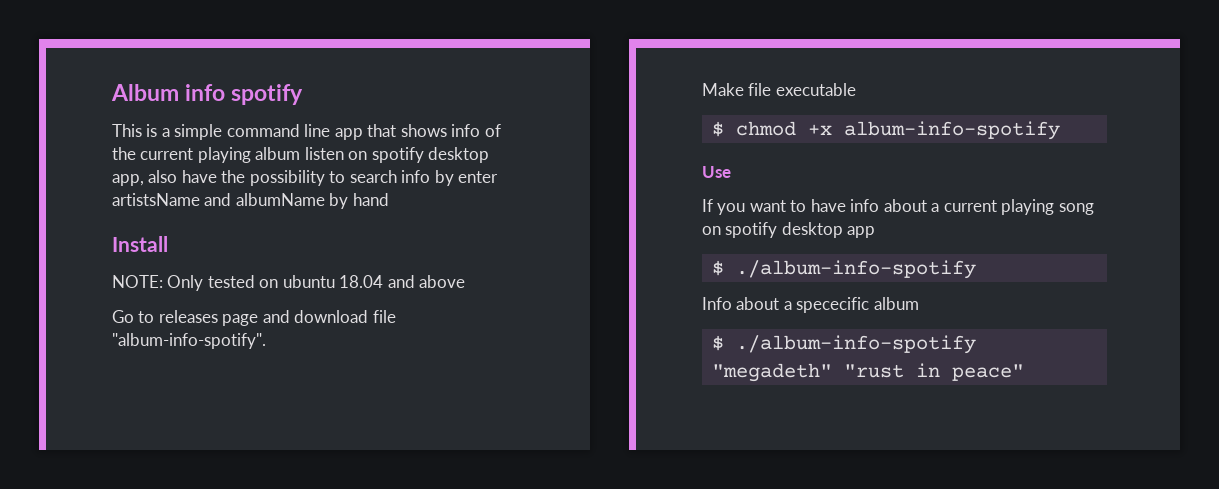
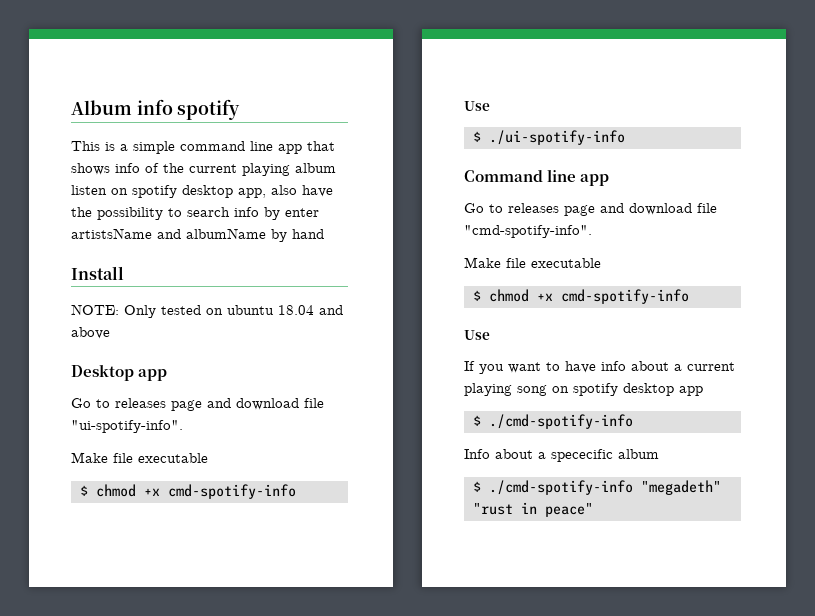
[112,310,396,326] [112,333,266,349] [702,83,856,96] [711,121,1060,140] // Go to releases page and download file "album-info-spotify". // Make file executable // $ chmod +x album-info-spotify -> [71,364,168,381] [71,398,324,411] [71,420,183,433] [71,452,208,463] [79,484,296,499] [464,101,490,111] [472,130,625,145] [464,169,610,186] [464,203,717,216] [464,225,592,238] [464,257,601,268] [472,289,689,304] // Desktop app // Go to releases page and download file "ui-spotify-info". // Make file executable // $ chmod +x cmd-spotify-info // Use // $ ./ui-spotify-info // Command line app // Go to releases page and download file "cmd-spotify-info". // Make file executable // $ chmod +x cmd-spotify-info
[735,260,976,279] ./album-info-spotify -> [488,414,633,429] ./cmd-spotify-info
[735,335,976,354] ./album-info-spotify -> [488,480,633,495] ./cmd-spotify-info

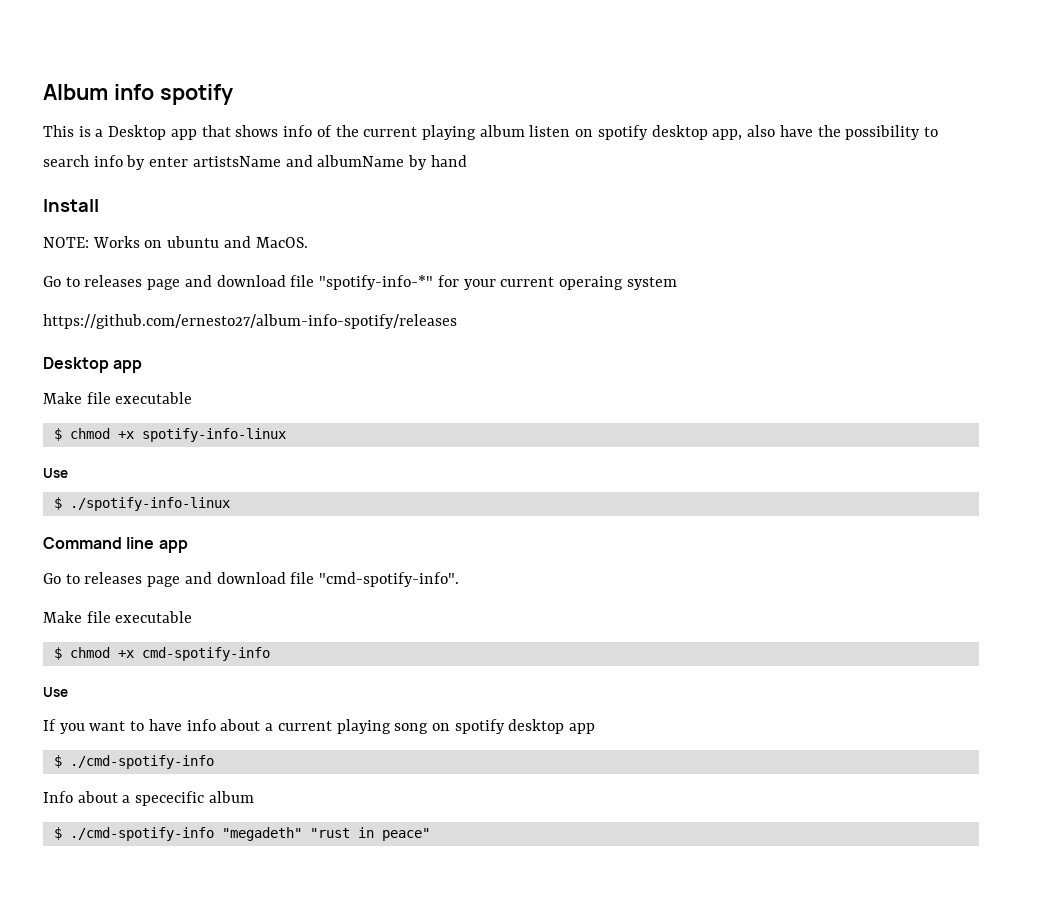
[133,141,273,154] simple command line -> [108,125,167,140] Desktop
[124,305,343,318] [71,327,110,339] [71,364,168,381] [71,398,324,411] [71,420,183,433] [71,452,208,463] [79,484,296,499] Only tested on ubuntu 18.04 and above // Desktop app // Go to releases page and download file "ui-spotify-info". // Make file executable // $ chmod +x cmd-spotify-info -> [92,236,308,248] [43,275,677,290] [43,314,457,329] [43,357,143,373] [43,392,193,404] [53,428,286,442] Works on ubuntu and MacOS. // Go to releases page and download file "spotify-info-*" for your current operaing system // https://github.com/ernesto27/album-info-spotify/releases // Desktop app // Make file executable // $ chmod +x spotify-info-linux
[488,130,625,145] ./ui-spotify-info -> [69,497,230,511] ./spotify-info-linux

